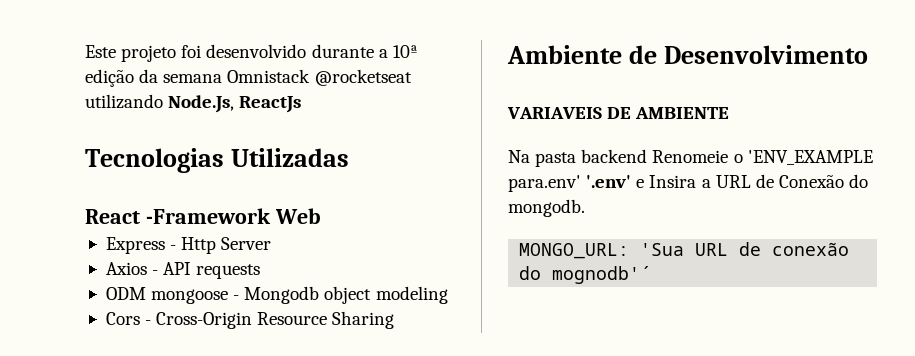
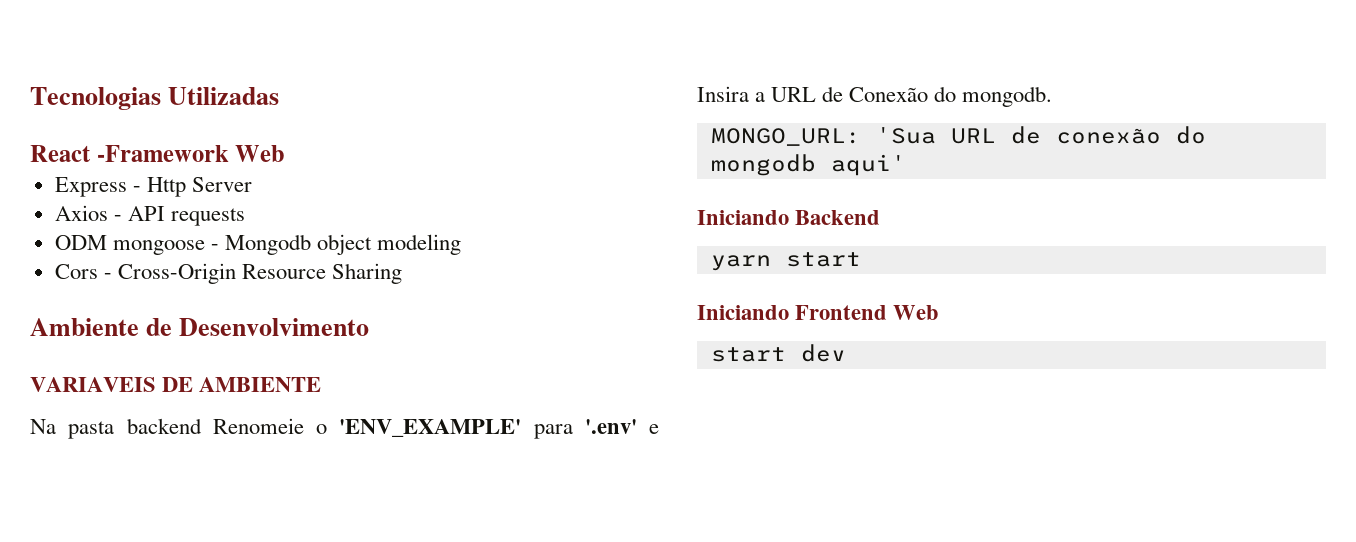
[85,44,418,62] [85,69,412,87] [85,94,302,113] Este projeto foi desenvolvido durante a 10ª edição da semana Omnistack @rocketseat utilizando Node.Js, ReactJs // -> (30, 98) none
[747,150,873,165] [508,175,581,192] 'ENV_EXAMPLE para.env' -> [339,419,573,439] 'ENV_EXAMPLE' para
[552,266,652,284] mognodb'´ -> [710,154,906,176] [697,210,881,225] [710,252,861,271] [697,305,940,320] [710,344,846,362] mongodb aqui' // Iniciando Backend // yarn start // Iniciando Frontend Web // start dev

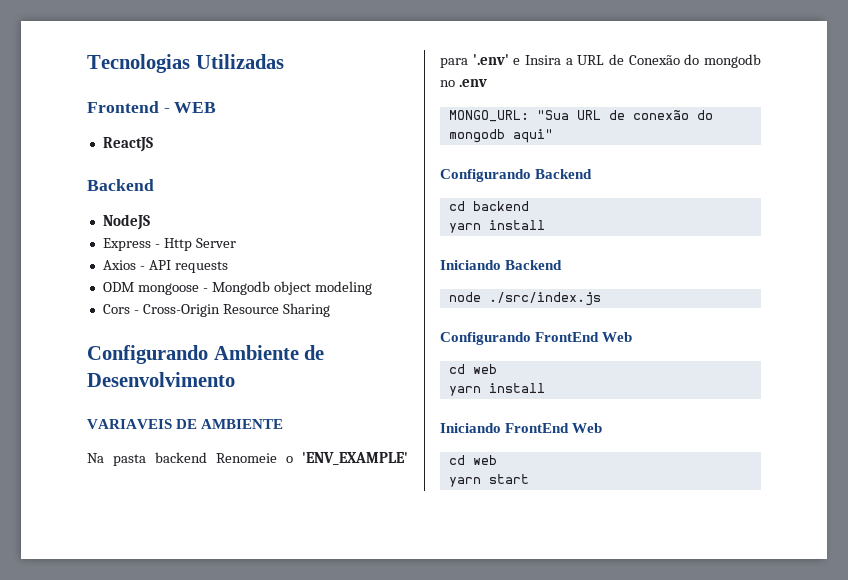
[30,145,286,162] React -Framework Web -> [87,101,217,113] [102,137,153,152] [87,179,154,191] [102,214,150,230] Frontend - WEB // ReactJS // Backend // NodeJS
(403, 273) none -> [87,345,208,364] Configurando
[962,86,1053,107] mongodb. -> [704,54,761,68] [440,79,487,87] mongodb no .env
[875,127,936,144] 'Sua -> [536,110,569,120] "Sua
[830,154,906,176] [697,210,881,225] [710,252,861,271] [697,305,940,320] [710,344,846,362] aqui' // Iniciando Backend // yarn start // Iniciando Frontend Web // start dev -> [512,129,553,143] [440,169,593,182] [448,201,529,211] [448,220,545,233] [440,260,563,270] [448,292,601,306] [440,332,633,345] [448,364,497,374] [448,383,545,396] [440,423,603,433] [448,455,497,465] [448,474,529,487] aqui" // Configurando Backend // cd backend // yarn install // Iniciando Backend // node ./src/index.js // Configurando FrontEnd Web // cd web // yarn install // Iniciando FrontEnd Web // cd web // yarn start

